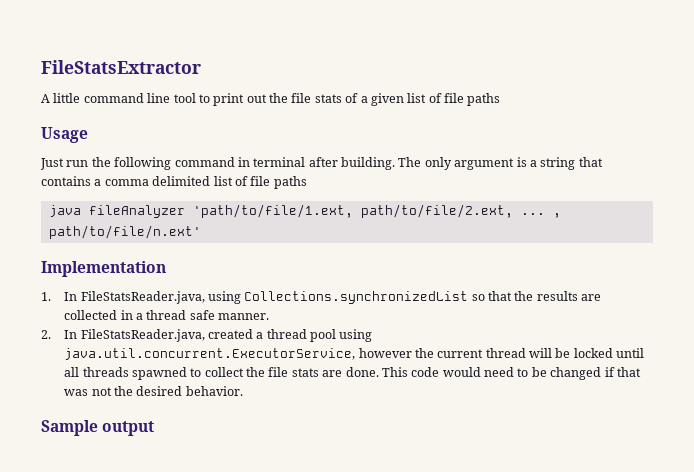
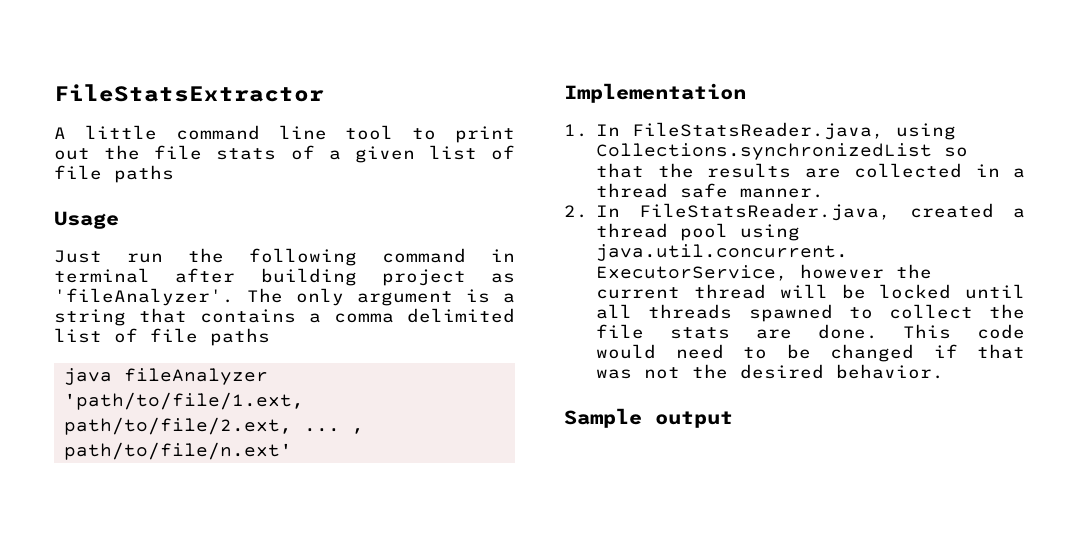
[341,157,395,170] building. -> [260,268,515,286] [54,288,234,306] building project as 'fileAnalyzer'.

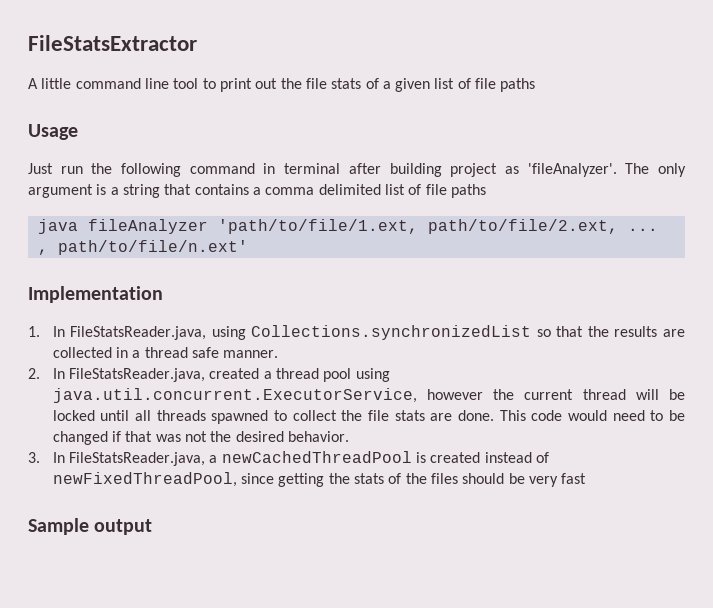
(945, 371) none -> [28,451,549,466] [52,472,587,487] // 3. In FileStatsReader.java, a newCachedThreadPool is created instead of newFixedThreadPool, since getting the stats of the files should be very fast

